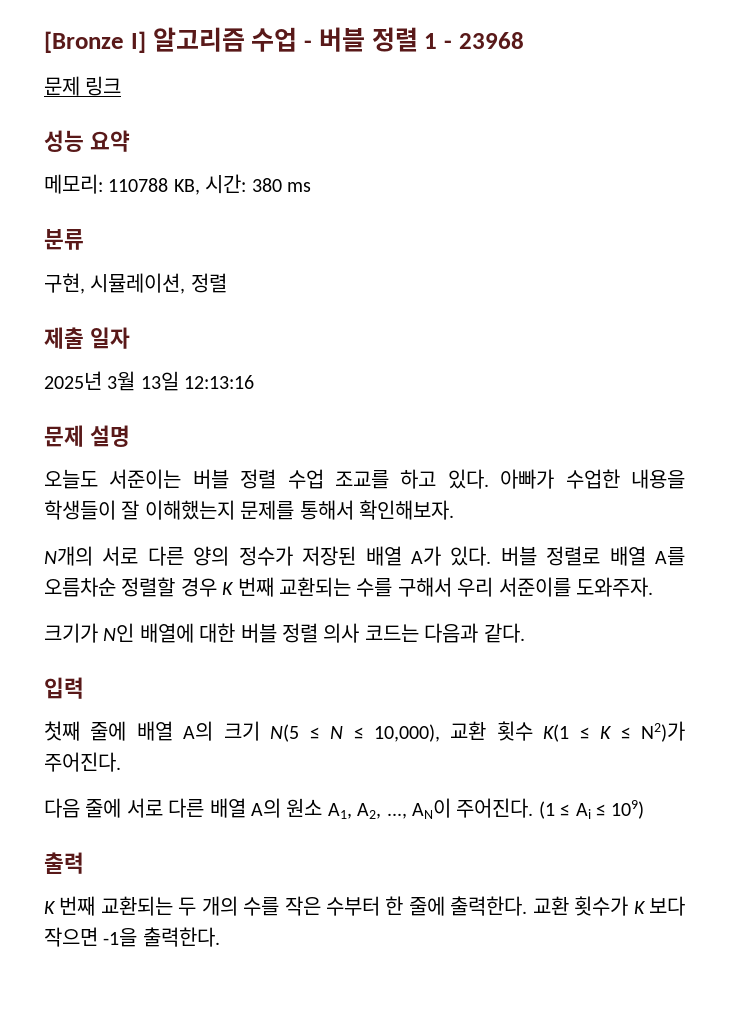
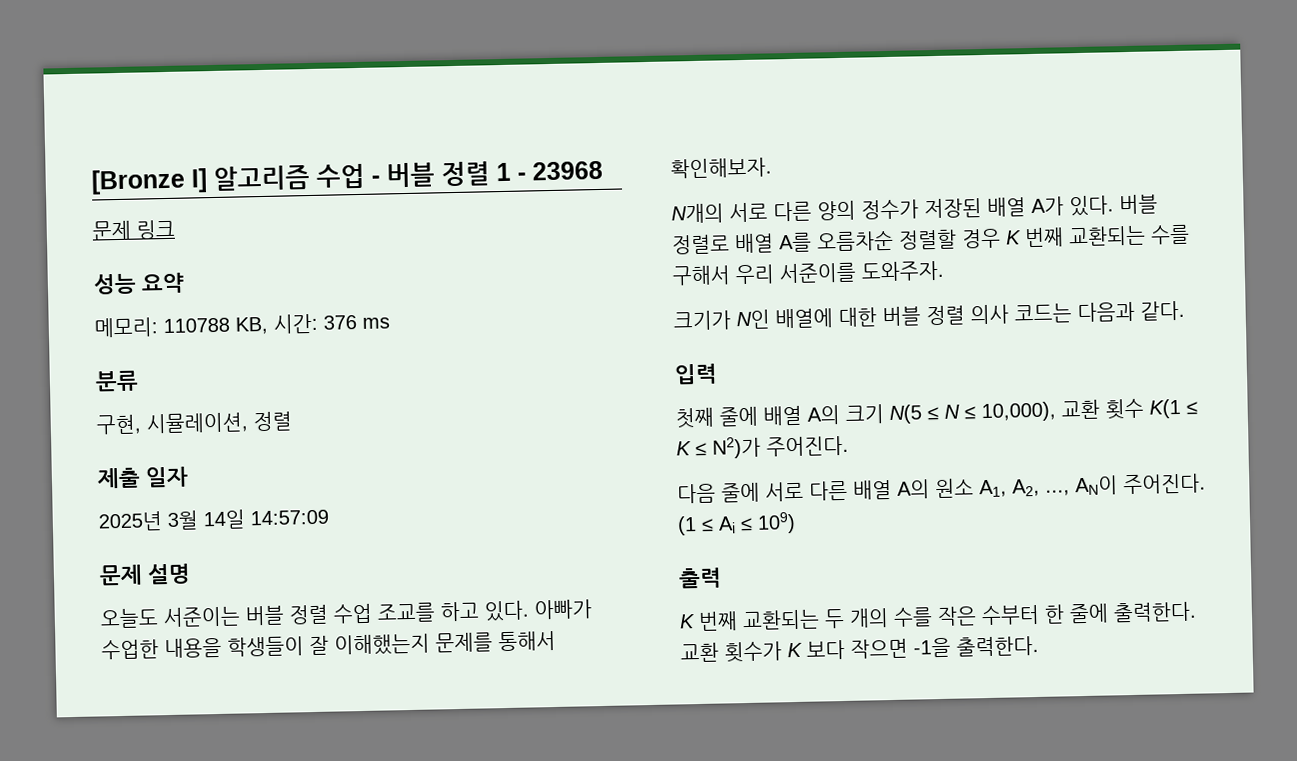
[251,178,282,192] 380 -> [323,315,357,330] 376
[140,371,255,391] 13일 12:13:16 -> [203,509,329,530] 14일 14:57:09

